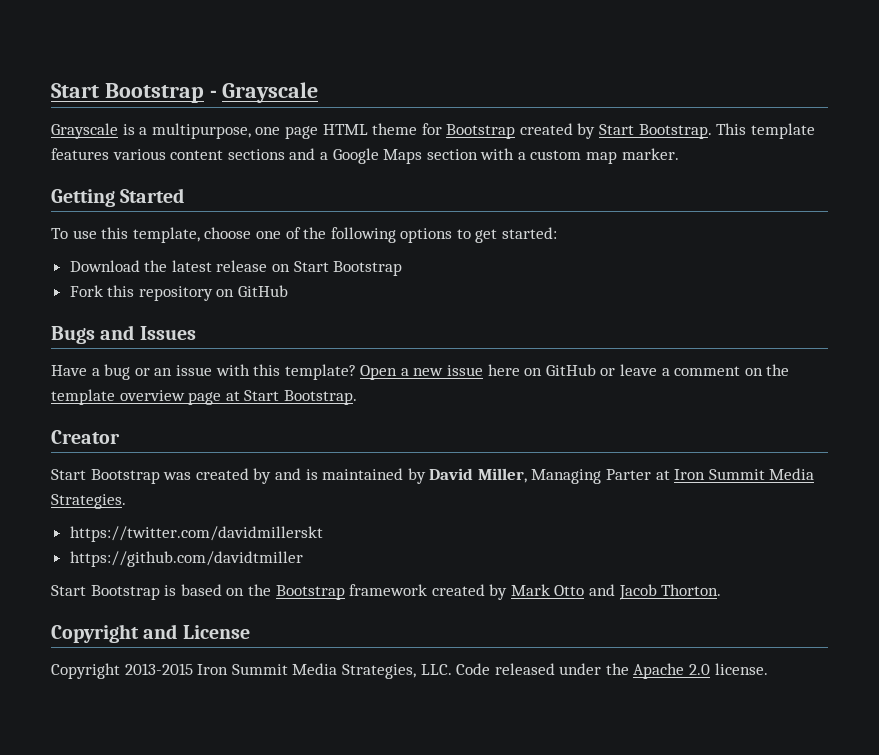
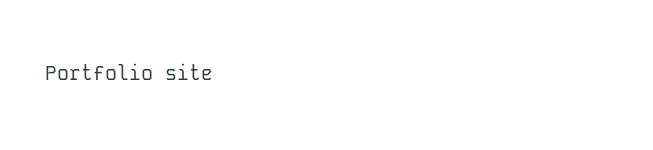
[51,82,319,103] [51,123,815,139] [51,148,679,164] [51,188,185,207] [51,227,558,243] [69,260,403,276] [69,285,289,301] [51,325,196,344] [51,364,790,380] [51,389,357,405] [51,430,120,444] [51,468,815,484] [51,494,126,509] [69,526,323,542] [69,551,303,567] [51,584,722,600] [51,624,250,643] [51,663,768,679] Start Bootstrap - Grayscale // Grayscale is a multipurpose, one page HTML theme for Bootstrap created by Start Bootstrap. This template features various content sections and a Google Maps section with a custom map marker. // Getting Started // To use this template, choose one of the following options to get started: // Download the latest release on Start Bootstrap // Fork this repository on GitHub // Bugs and Issues // Have a bug or an issue with this template? Open a new issue here on GitHub or leave a comment on the template overview page at Start Bootstrap. // Creator // Start Bootstrap was created by and is maintained by David Miller, Managing Parter at Iron Summit Media Strategies. // https://twitter.com/davidmillerskt // https://github.com/davidtmiller // Start Bootstrap is based on the Bootstrap framework created by Mark Otto and Jacob Thorton. // Copyright and License // Copyright 2013-2015 Iron Summit Media Strategies, LLC. Code released under the Apache 2.0 license. -> [45,63,213,80] Portfolio site

